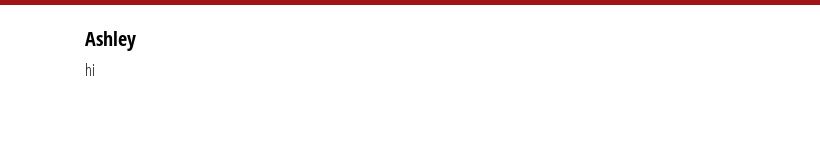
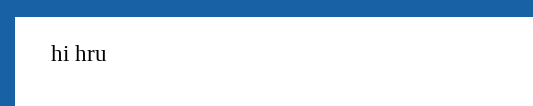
[85,31,136,51] [85,63,95,76] Ashley // hi -> [51,45,108,61] hi hru

